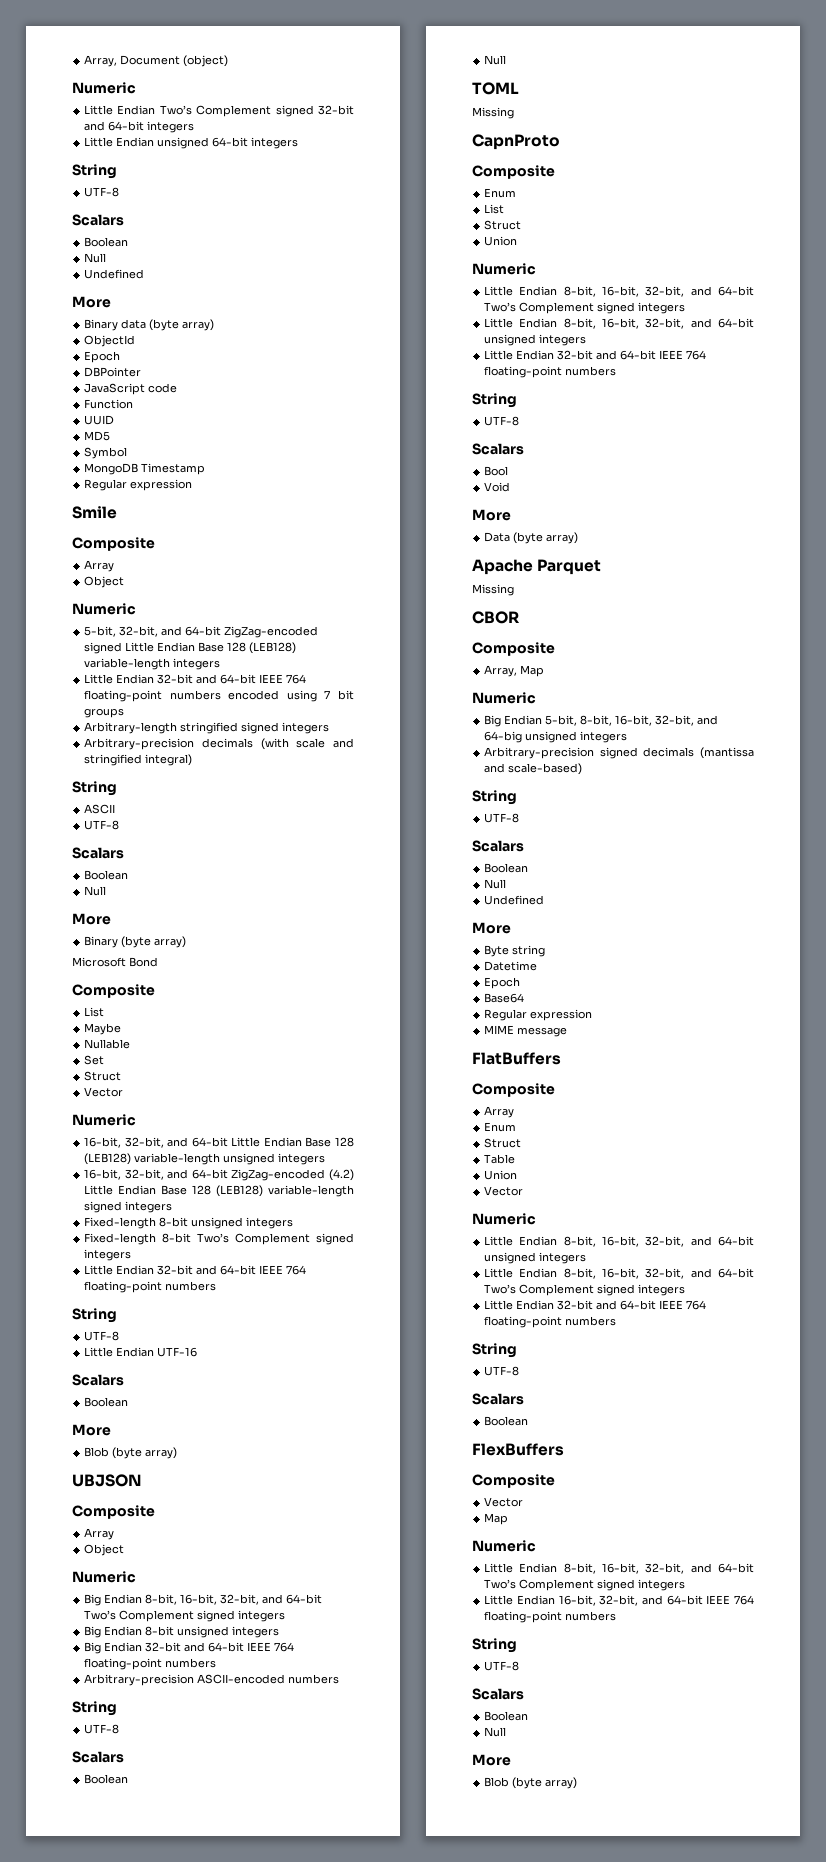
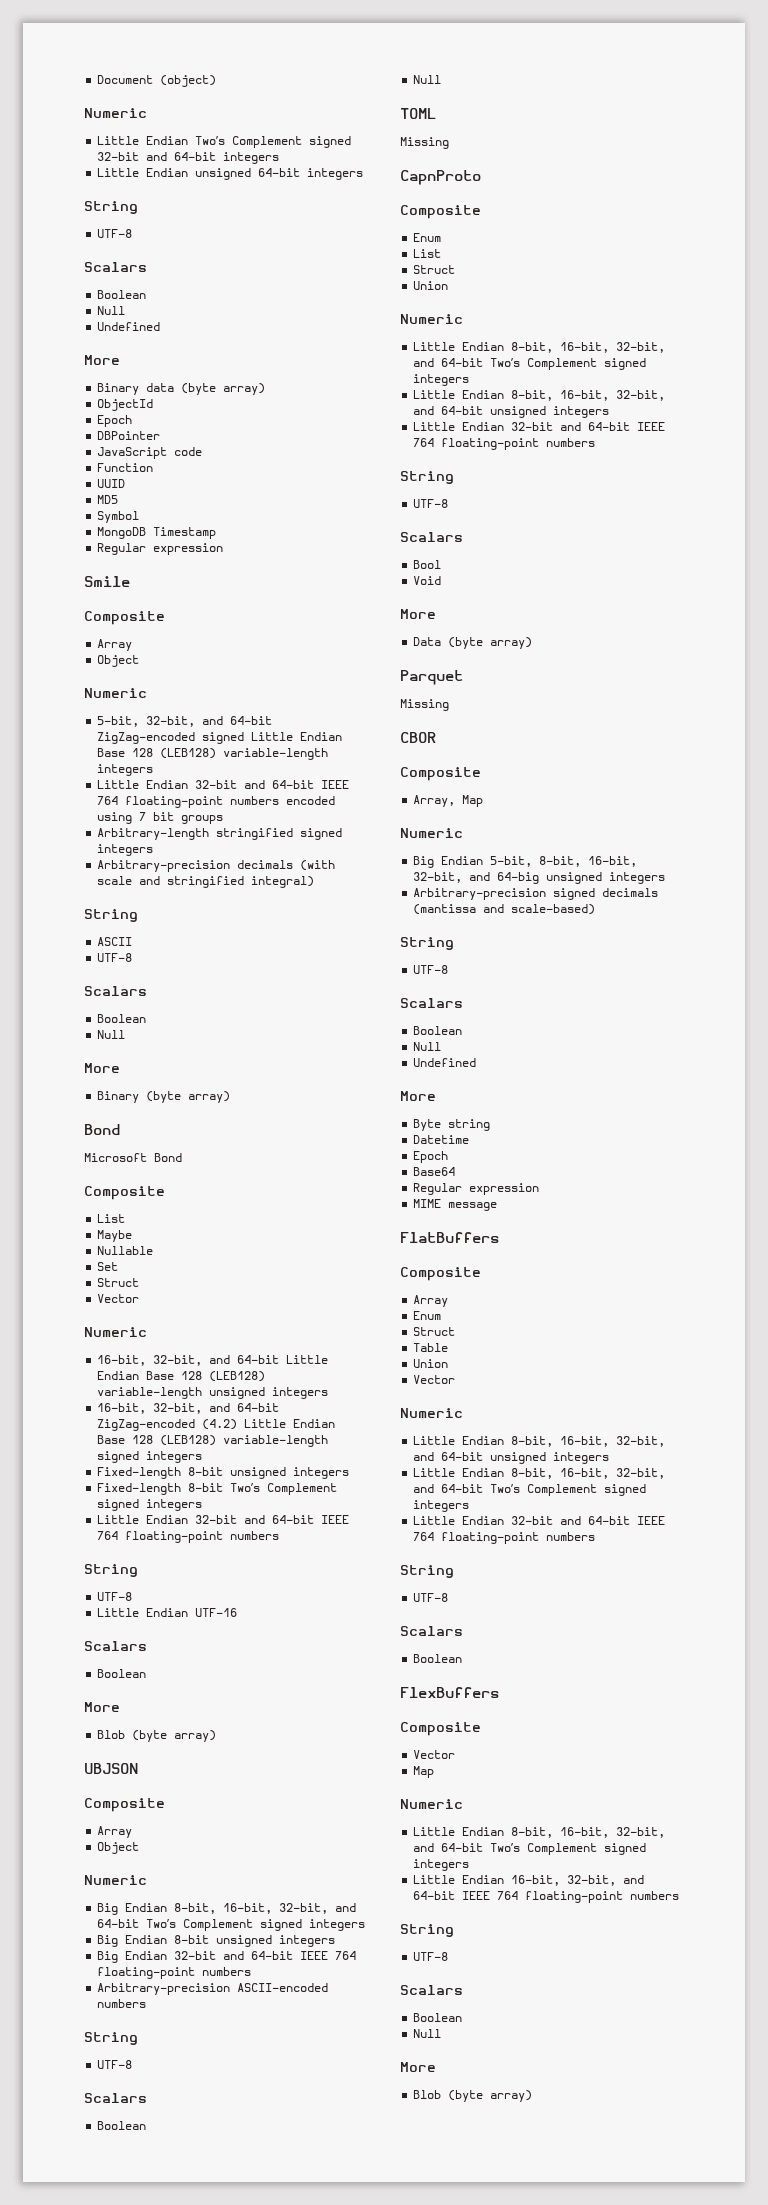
[84,55,118,67] Array, -> (97, 79) none
(187, 942) none -> [84,1124,120,1135] // Bond
[472,559,533,575] Apache -> (533, 643) none

